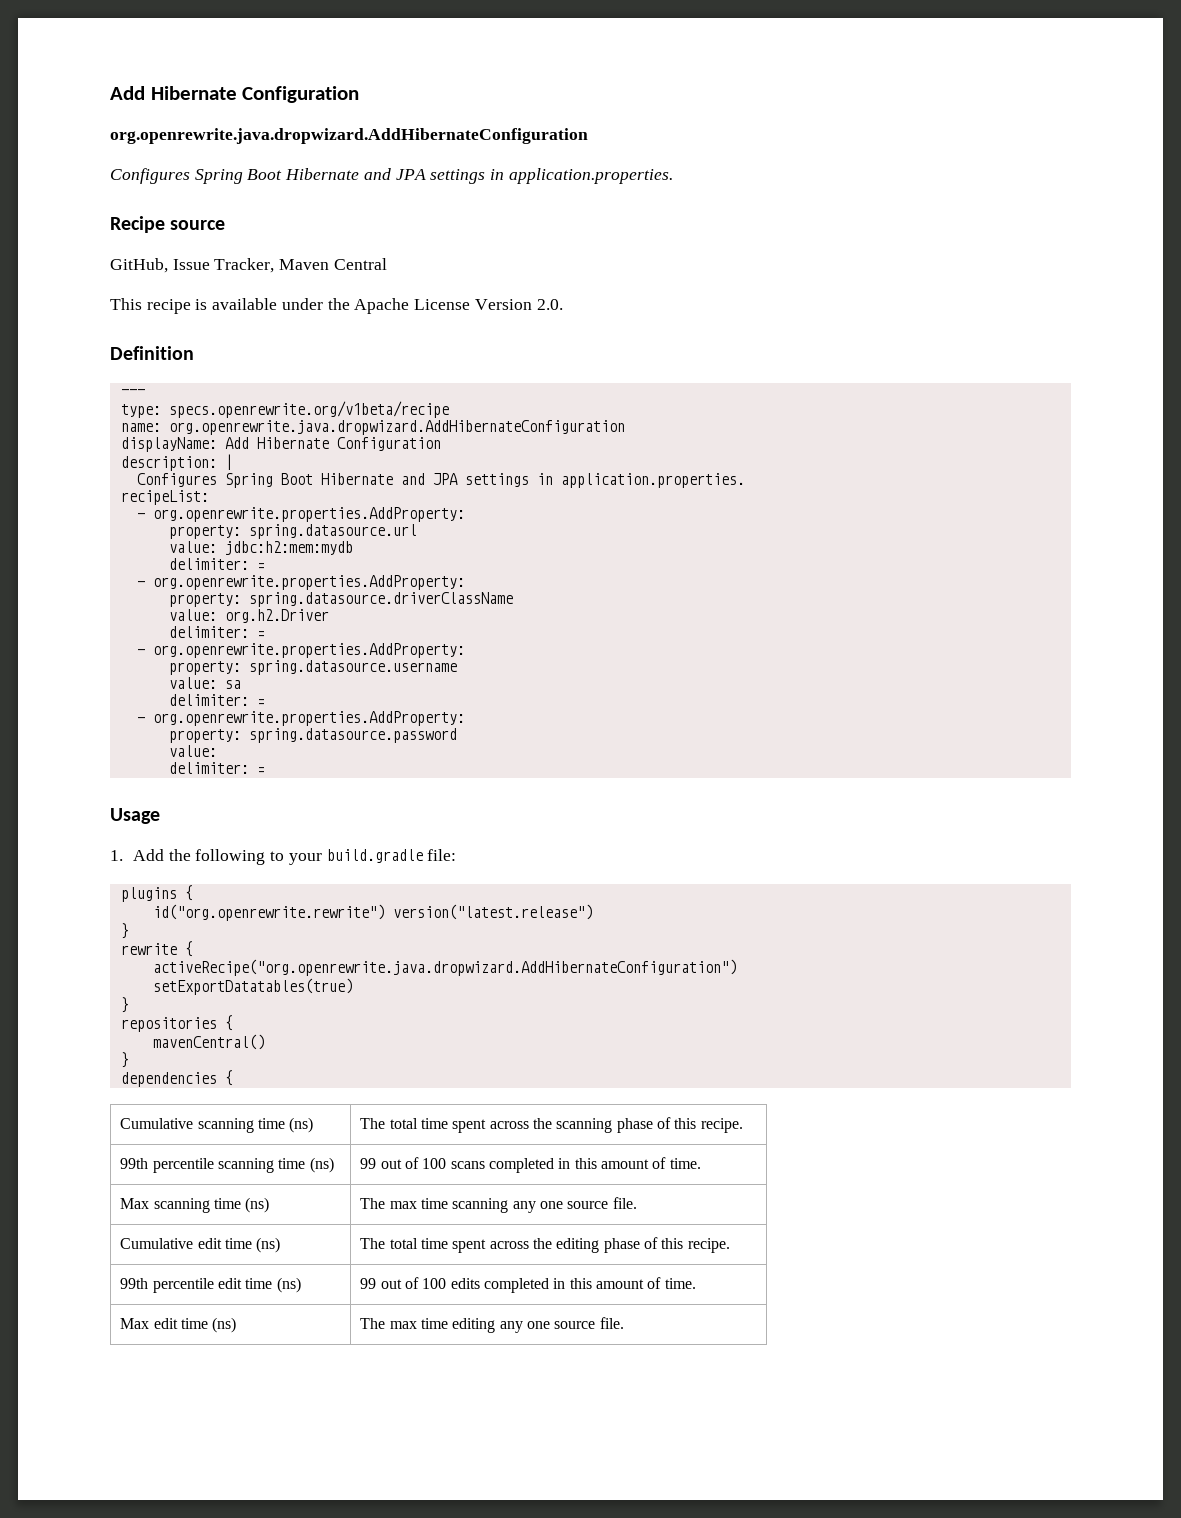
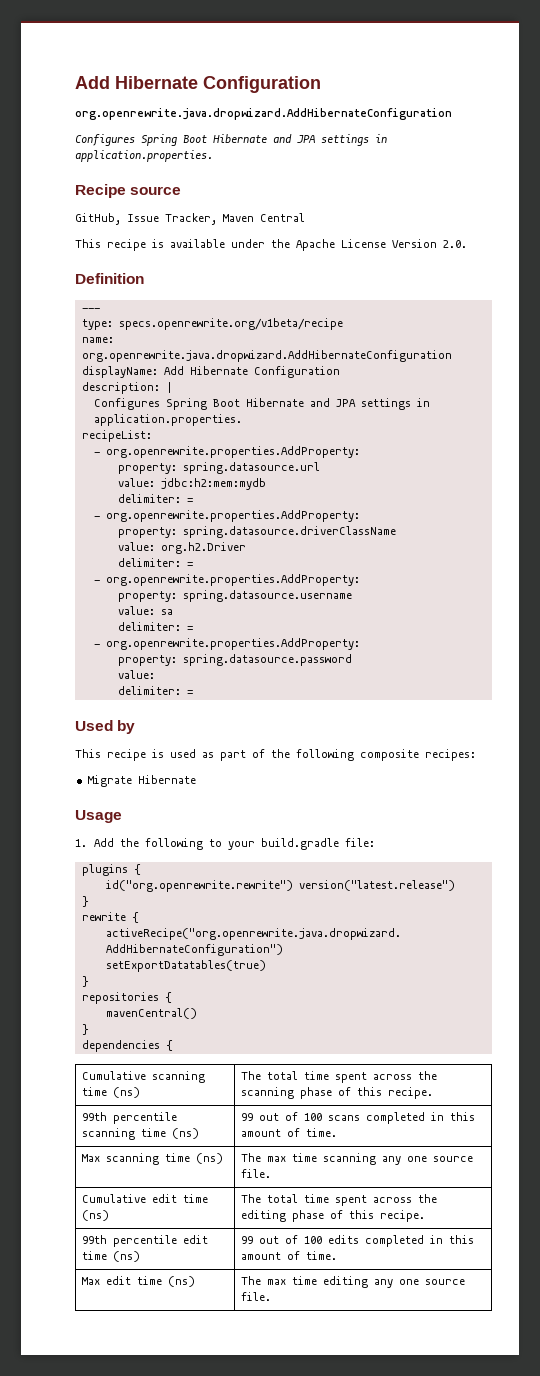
(265, 770) none -> [75,720,136,734] [75,749,476,761] [87,775,196,787] // Used by // This recipe is used as part of the following composite recipes: // Migrate Hibernate

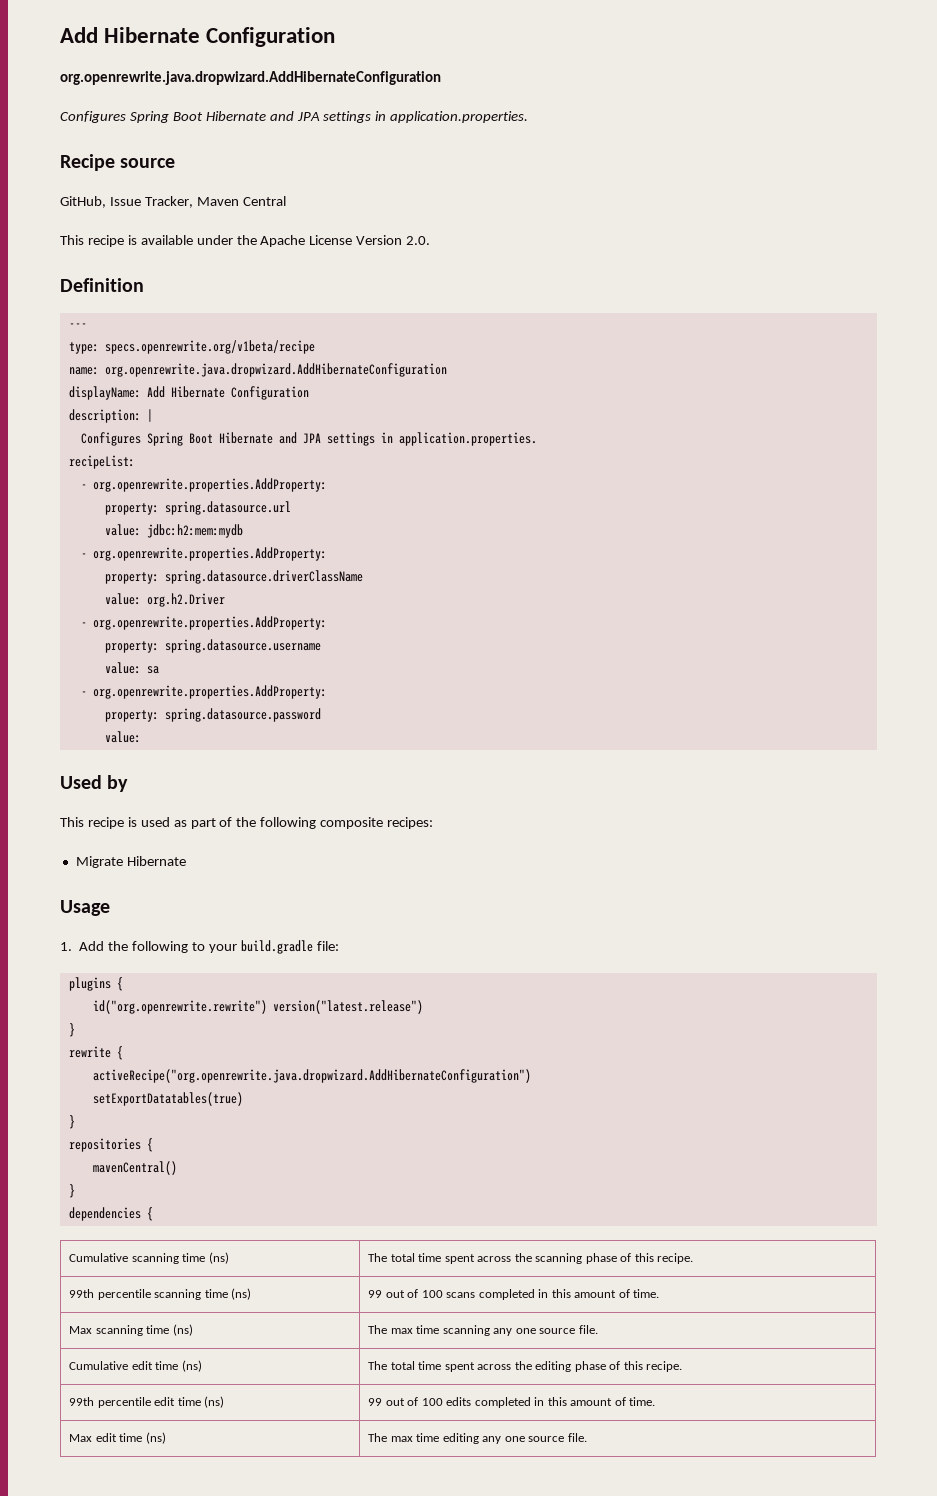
[117,494,193,503] // delimiter: = -> (243, 531) none
[117,558,193,567] // delimiter: = -> (225, 600) none
[117,622,193,631] // delimiter: = -> (159, 670) none
[117,686,193,695] // delimiter: = -> (141, 737) none

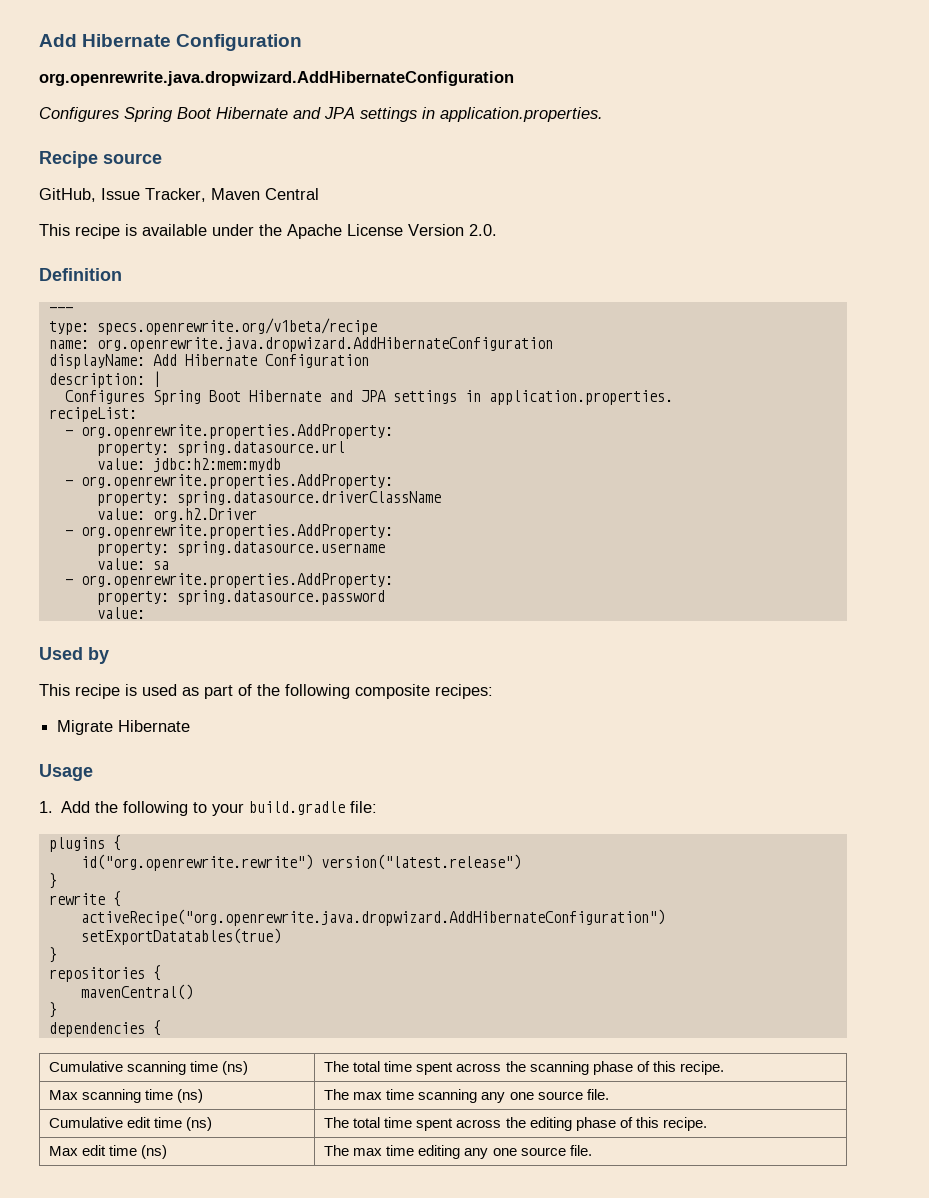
[69,1288,252,1300] [368,1289,660,1300] // 99th percentile scanning time (ns) | 99 out of 100 scans completed in this amount of time. -> (724, 1068) none
[69,1396,225,1408] [368,1397,656,1408] // 99th percentile edit time (ns) | 99 out of 100 edits completed in this amount of time. -> (707, 1124) none

